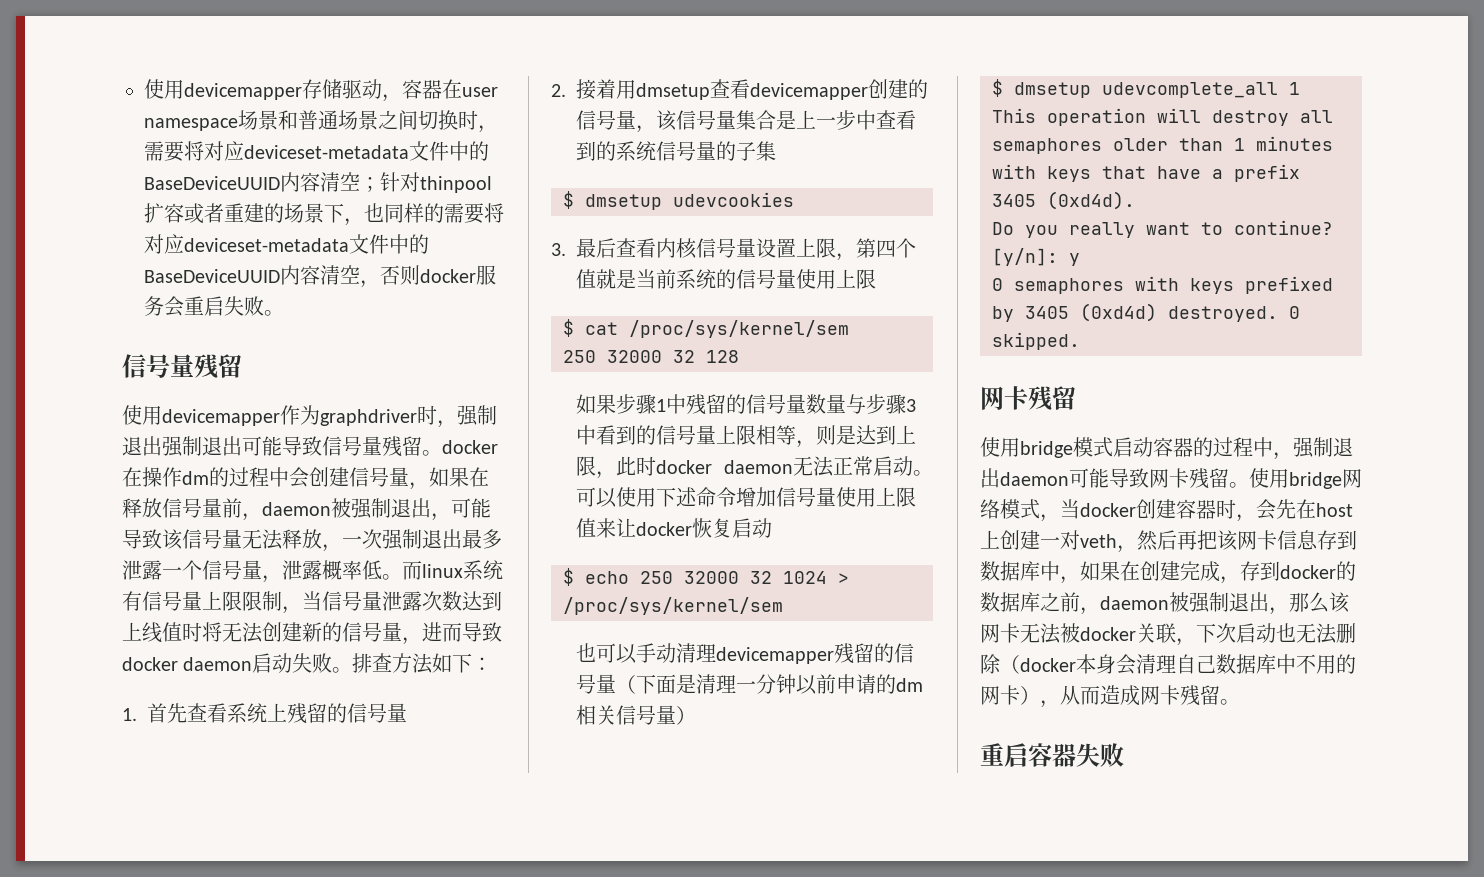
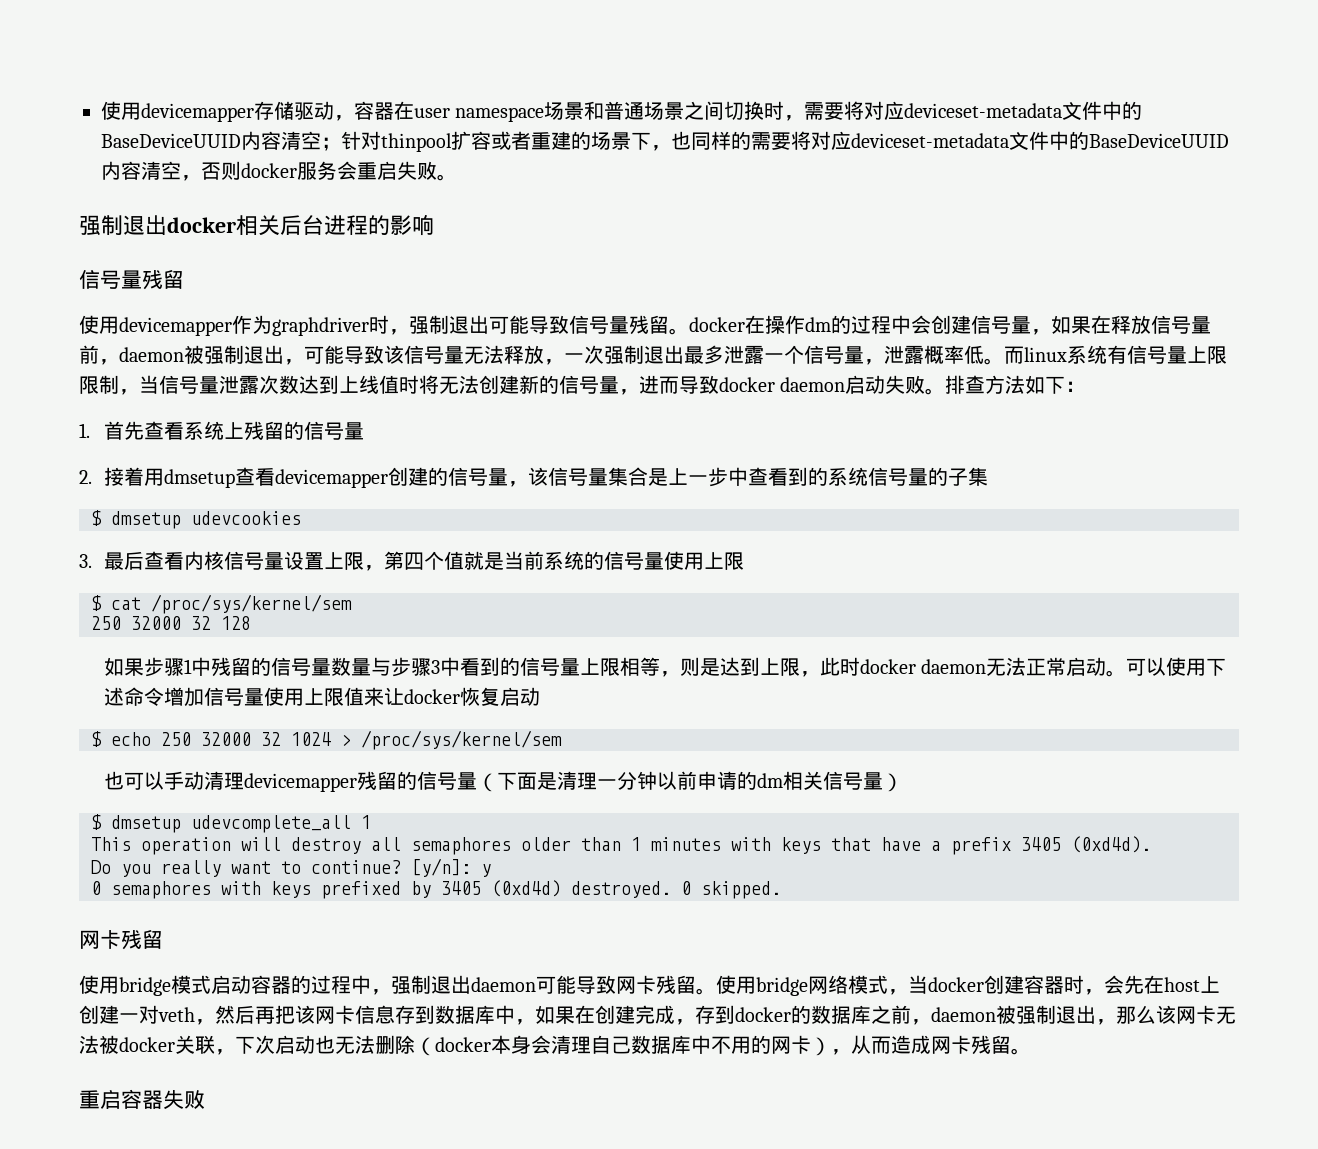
(284, 313) none -> [79,214,434,236] // 强制退出docker相关后台进程的影响
[162,436,242,457] 强制退出 -> (489, 324) none

